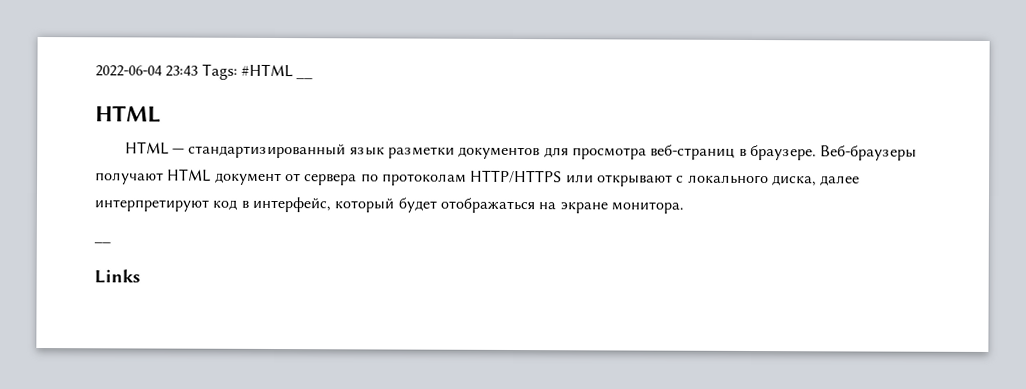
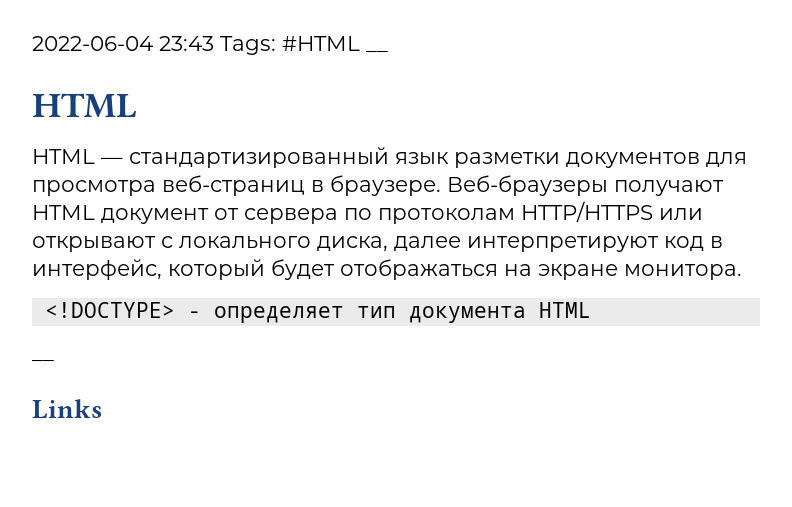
(684, 207) none -> [44,302,591,323] // <!DOCTYPE> - определяет тип документа HTML

